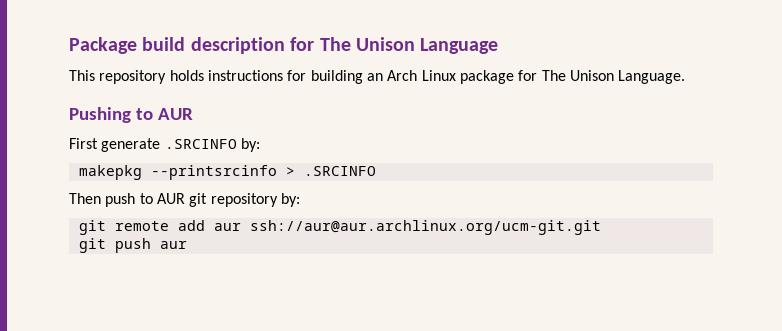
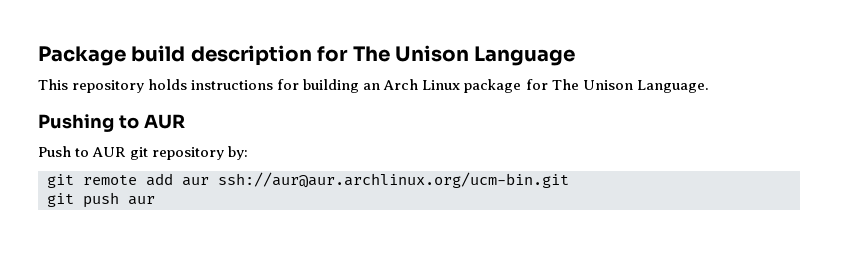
[69,138,260,152] [78,165,376,180] [69,193,136,207] First generate .SRCINFO by: // makepkg --printsrcinfo > .SRCINFO // Then push -> [38,146,71,157] Push
[249,220,601,235] ssh://aur@aur.archlinux.org/ucm-git.git -> [218,172,569,188] ssh://aur@aur.archlinux.org/ucm-bin.git

